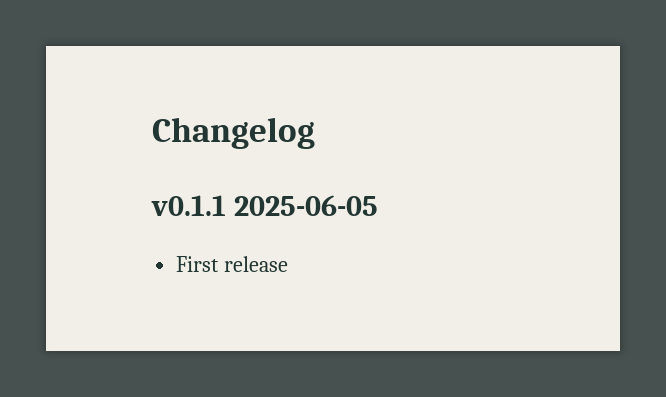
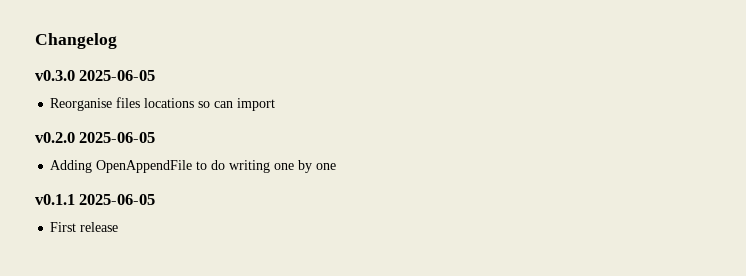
(315, 133) none -> [35,70,156,81] [50,97,276,111] [35,132,156,143] [50,160,337,173] // v0.3.0 2025-06-05 // Reorganise files locations so can import // v0.2.0 2025-06-05 // Adding OpenAppendFile to do writing one by one

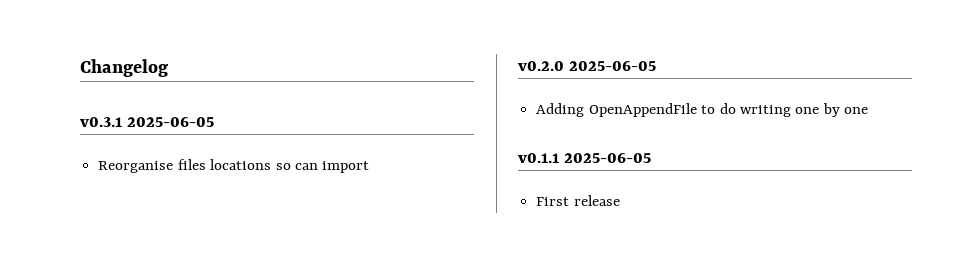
[35,70,75,81] v0.3.0 -> [80,117,122,127] v0.3.1

